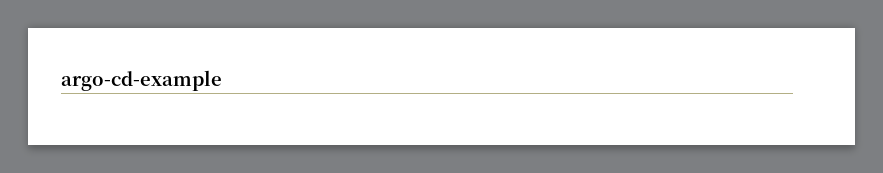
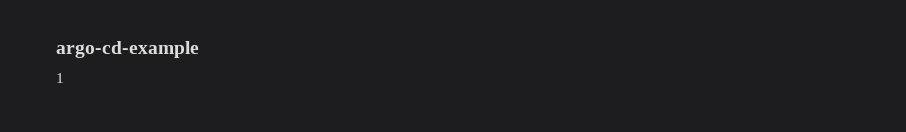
(222, 80) none -> [56,73,64,83] // 1

